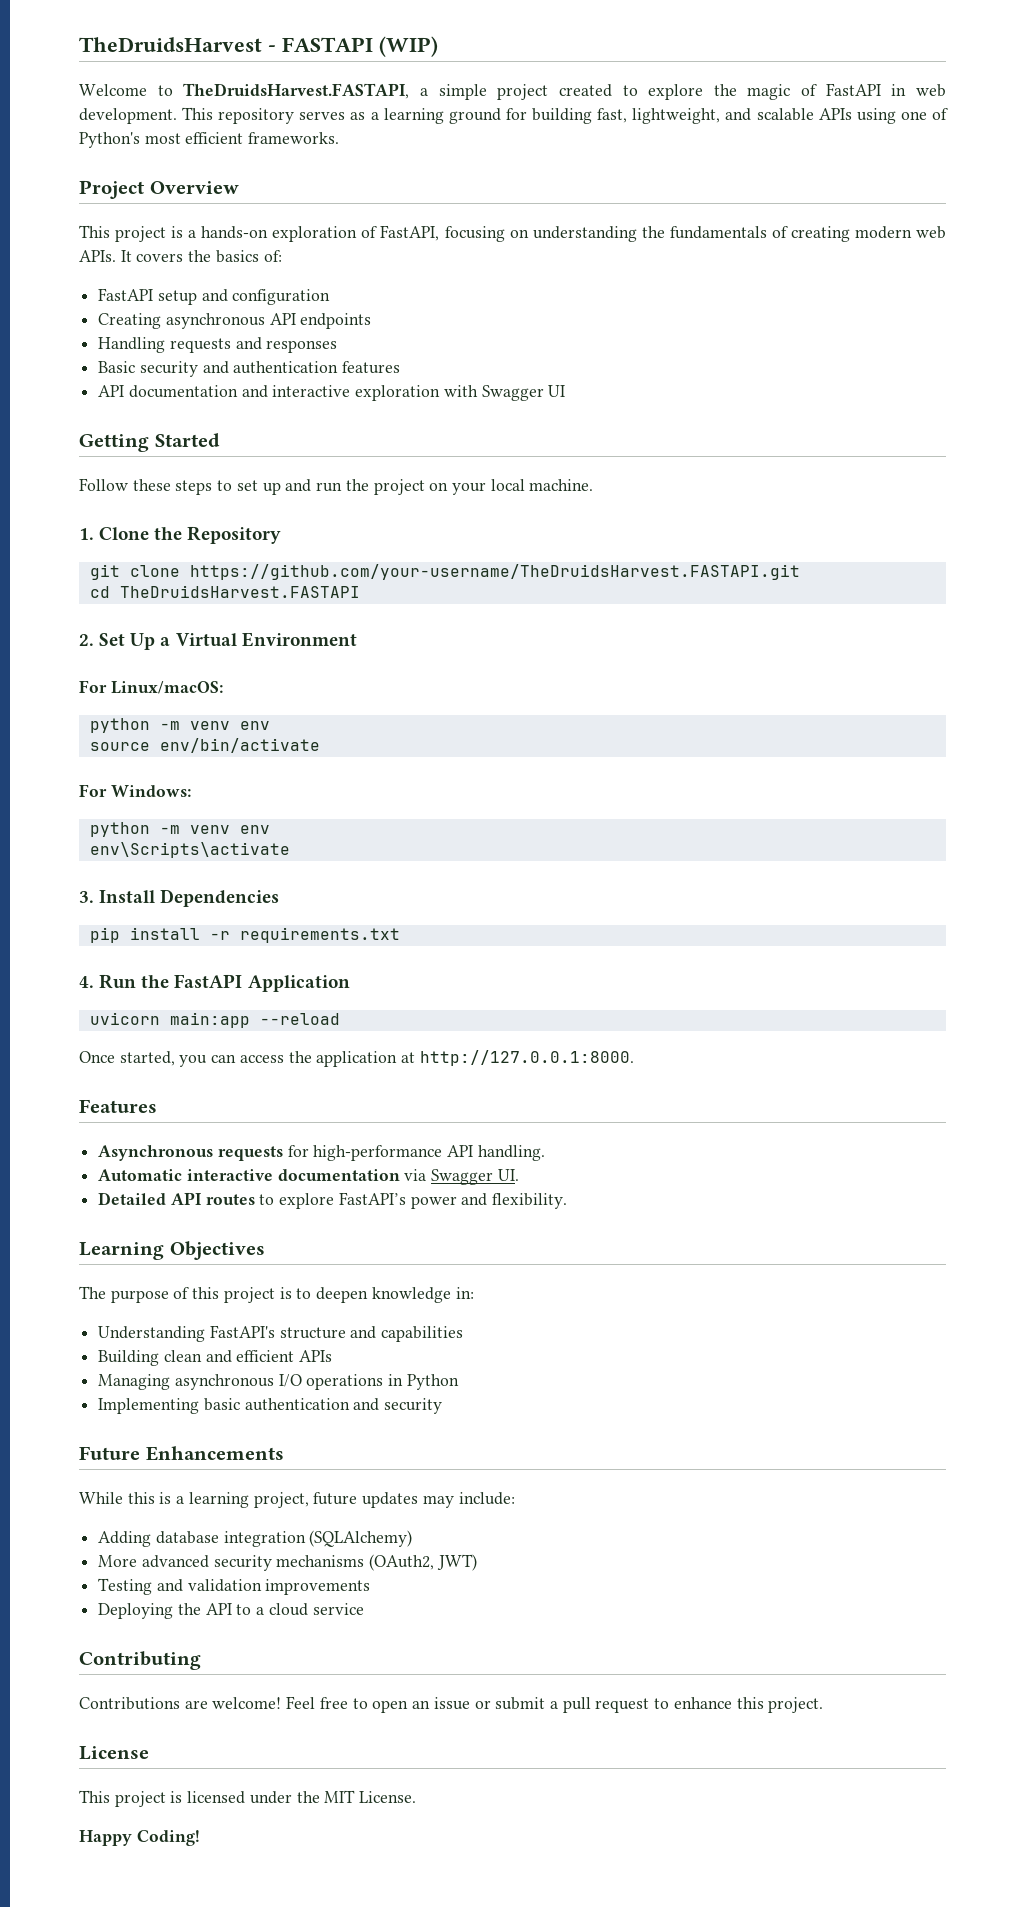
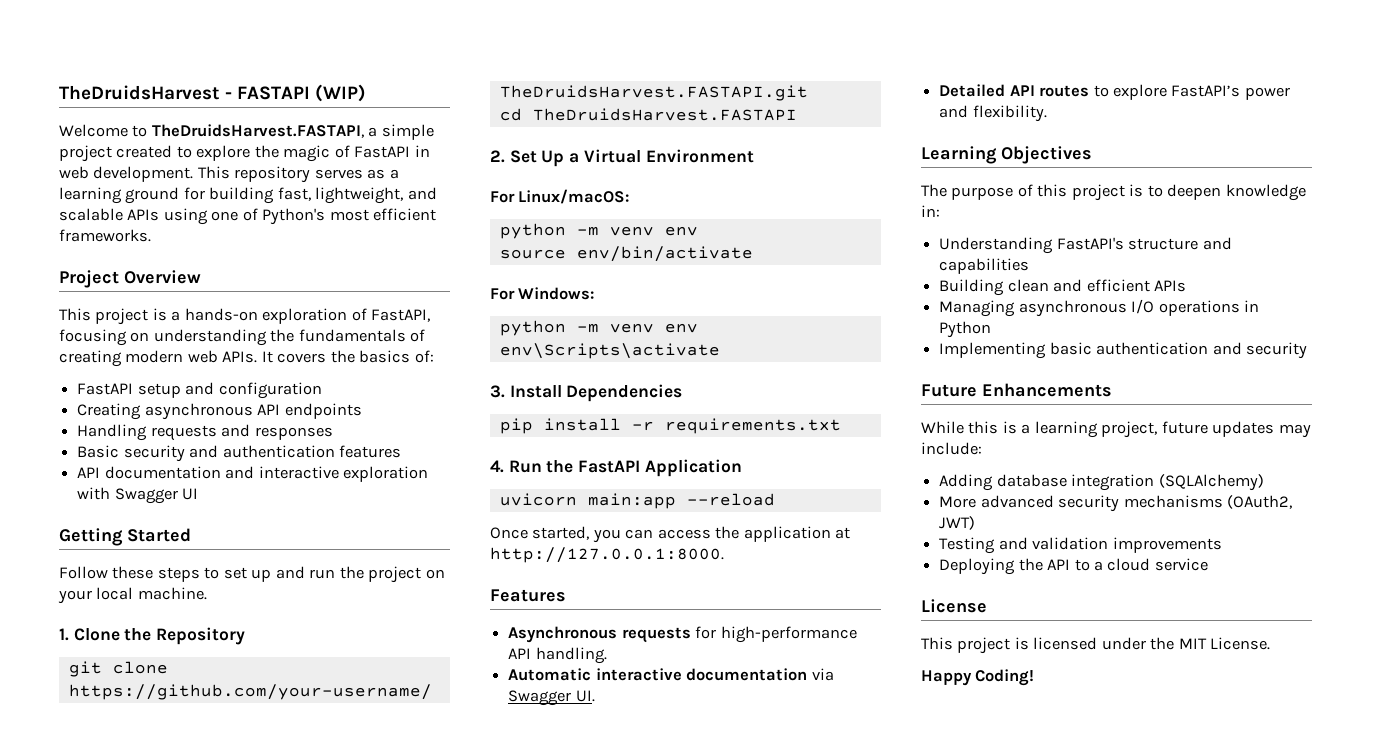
[79,1651,201,1670] [79,1696,824,1713] // Contributing // Contributions are welcome! Feel free to open an issue or submit a pull request to enhance this project. -> (1208, 564) none

